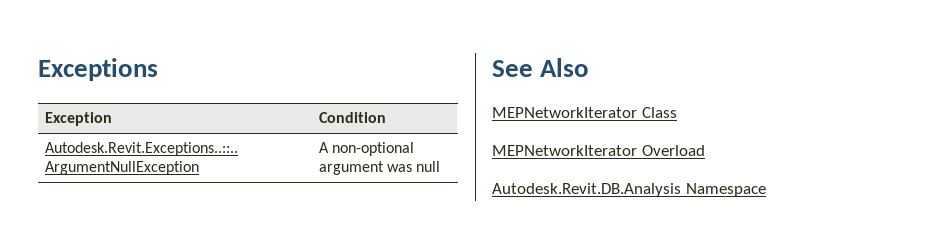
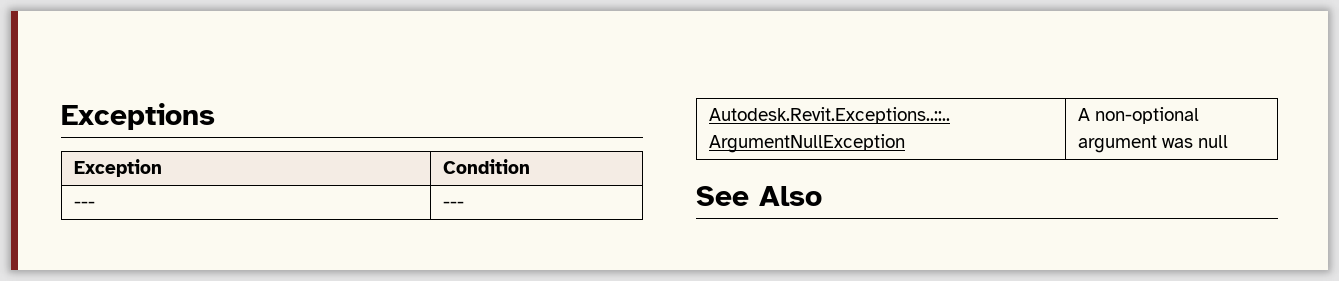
(386, 117) none -> [73,201,95,208] [442,201,464,208] // --- | ---
[492,107,677,118] [492,145,705,156] [492,183,766,197] // MEPNetworkIterator Class // MEPNetworkIterator Overload // Autodesk.Revit.DB.Analysis Namespace -> (822, 196) none

